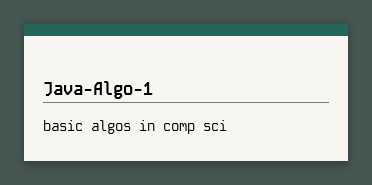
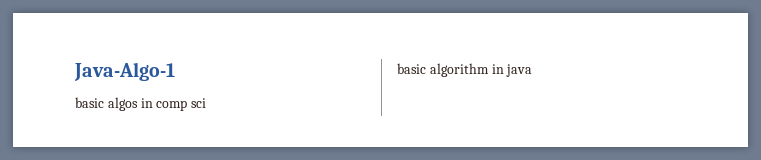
(227, 125) none -> [397,63,533,77] // basic algorithm in java

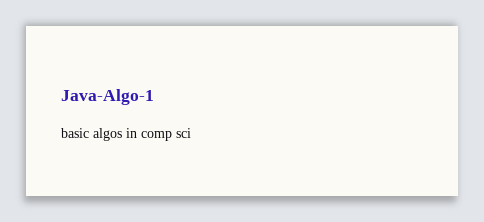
[397,63,533,77] // basic algorithm in java -> (191, 133) none

